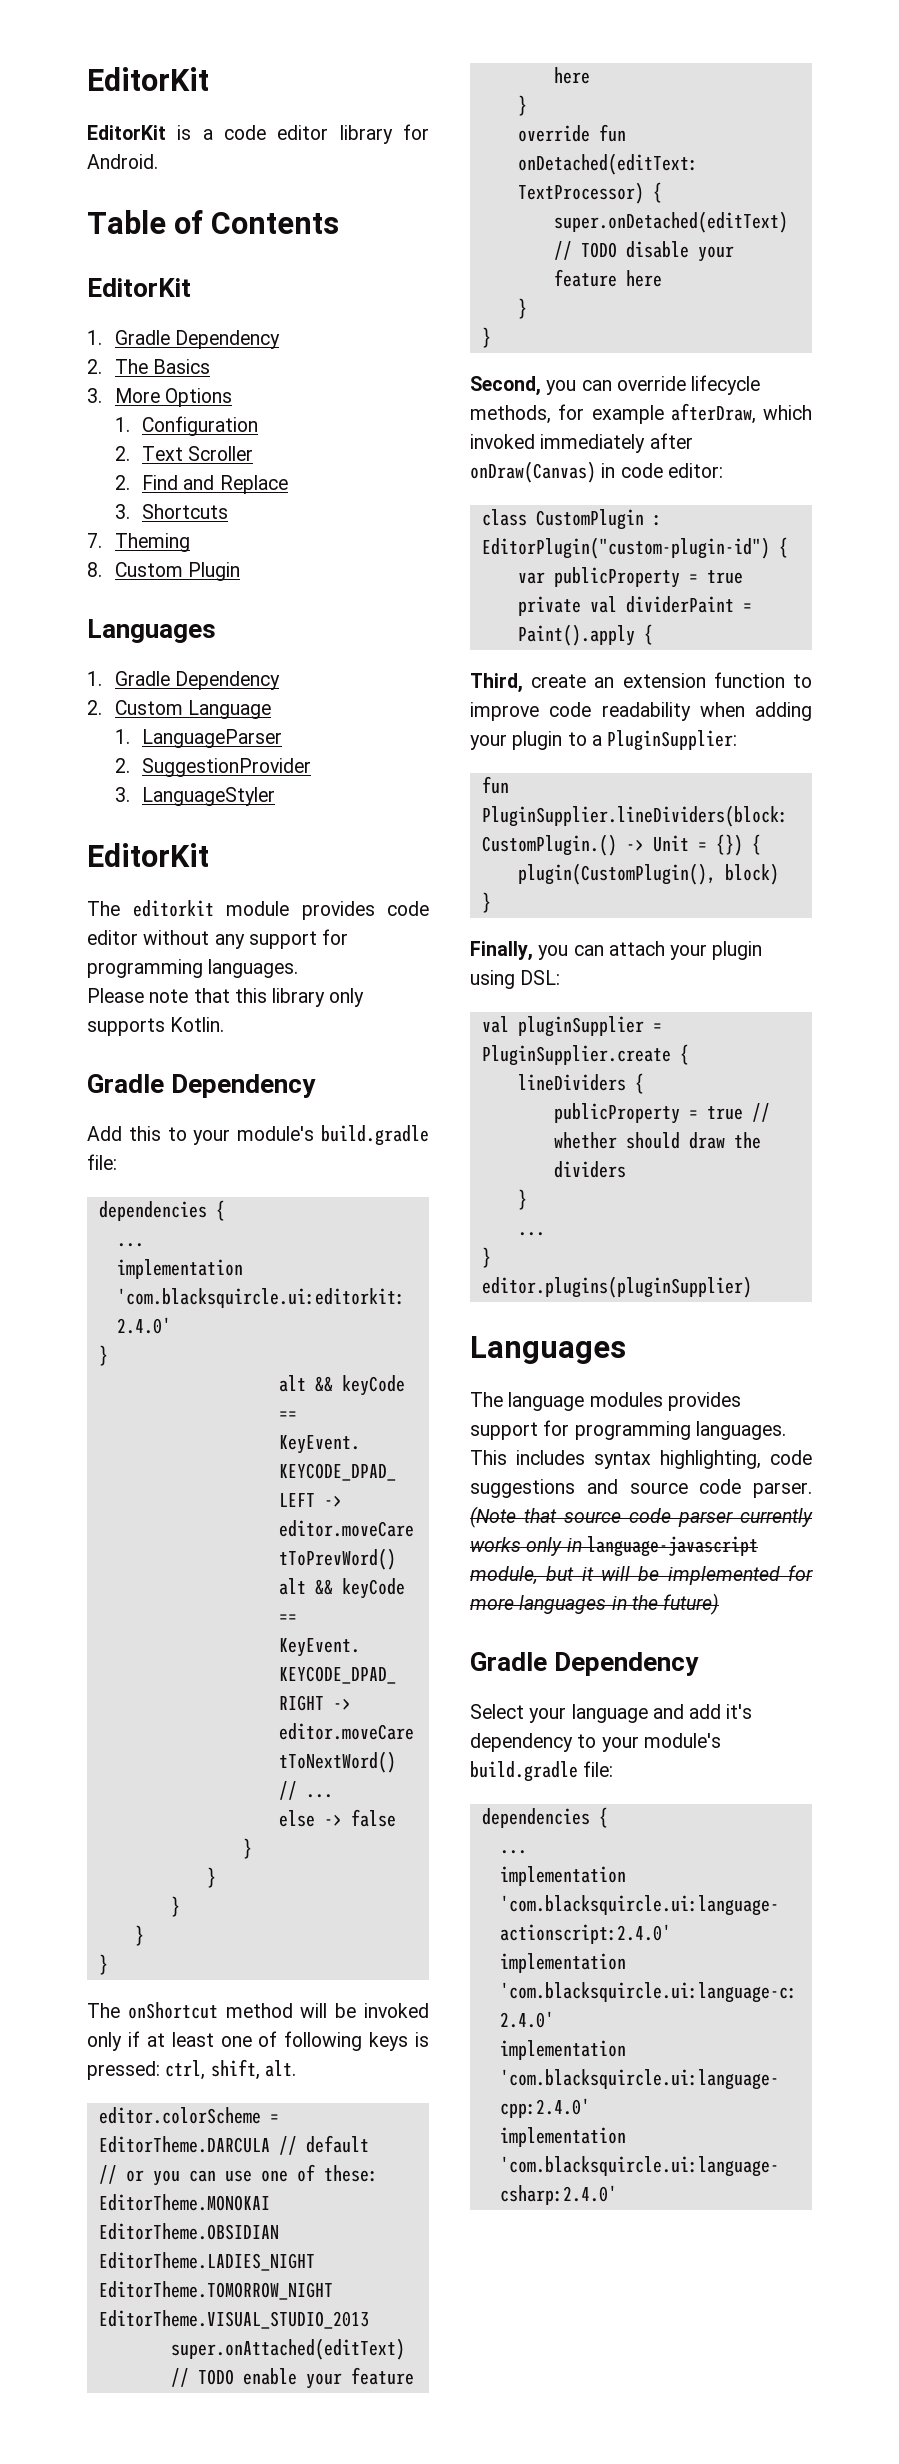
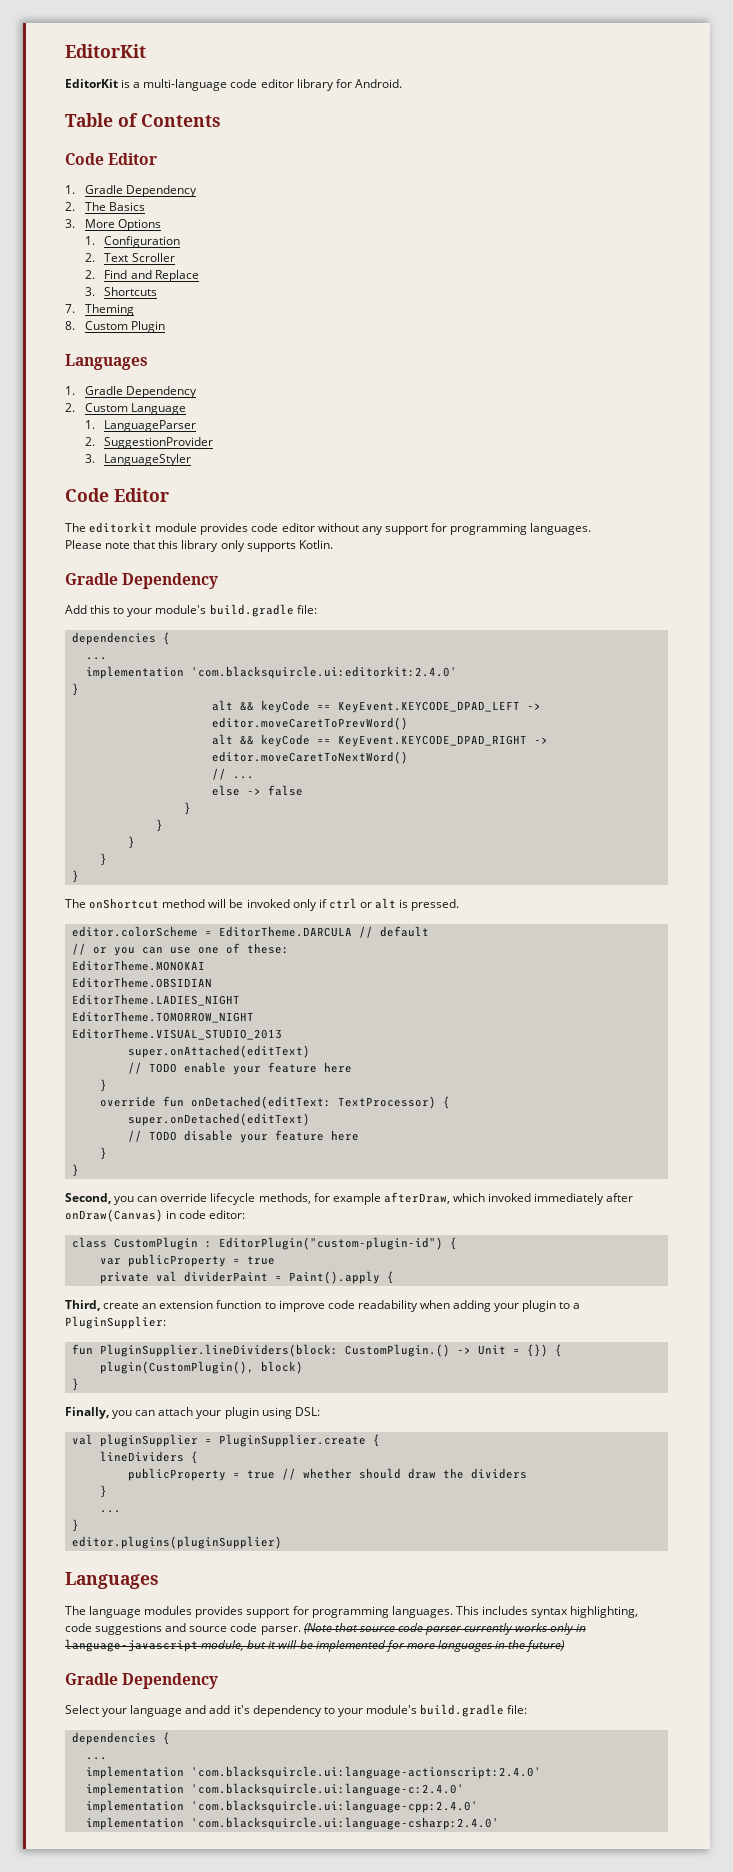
(213, 134) none -> [143,79,228,91] multi-language
[87,278,191,297] EditorKit -> [65,153,158,165] Code Editor
[87,843,209,867] EditorKit -> [65,488,169,502] Code Editor
[146,2031,429,2051] [87,2059,296,2080] at least one of following keys is pressed: ctrl, shift, alt. -> [328,898,460,911] ctrl or alt is pressed.

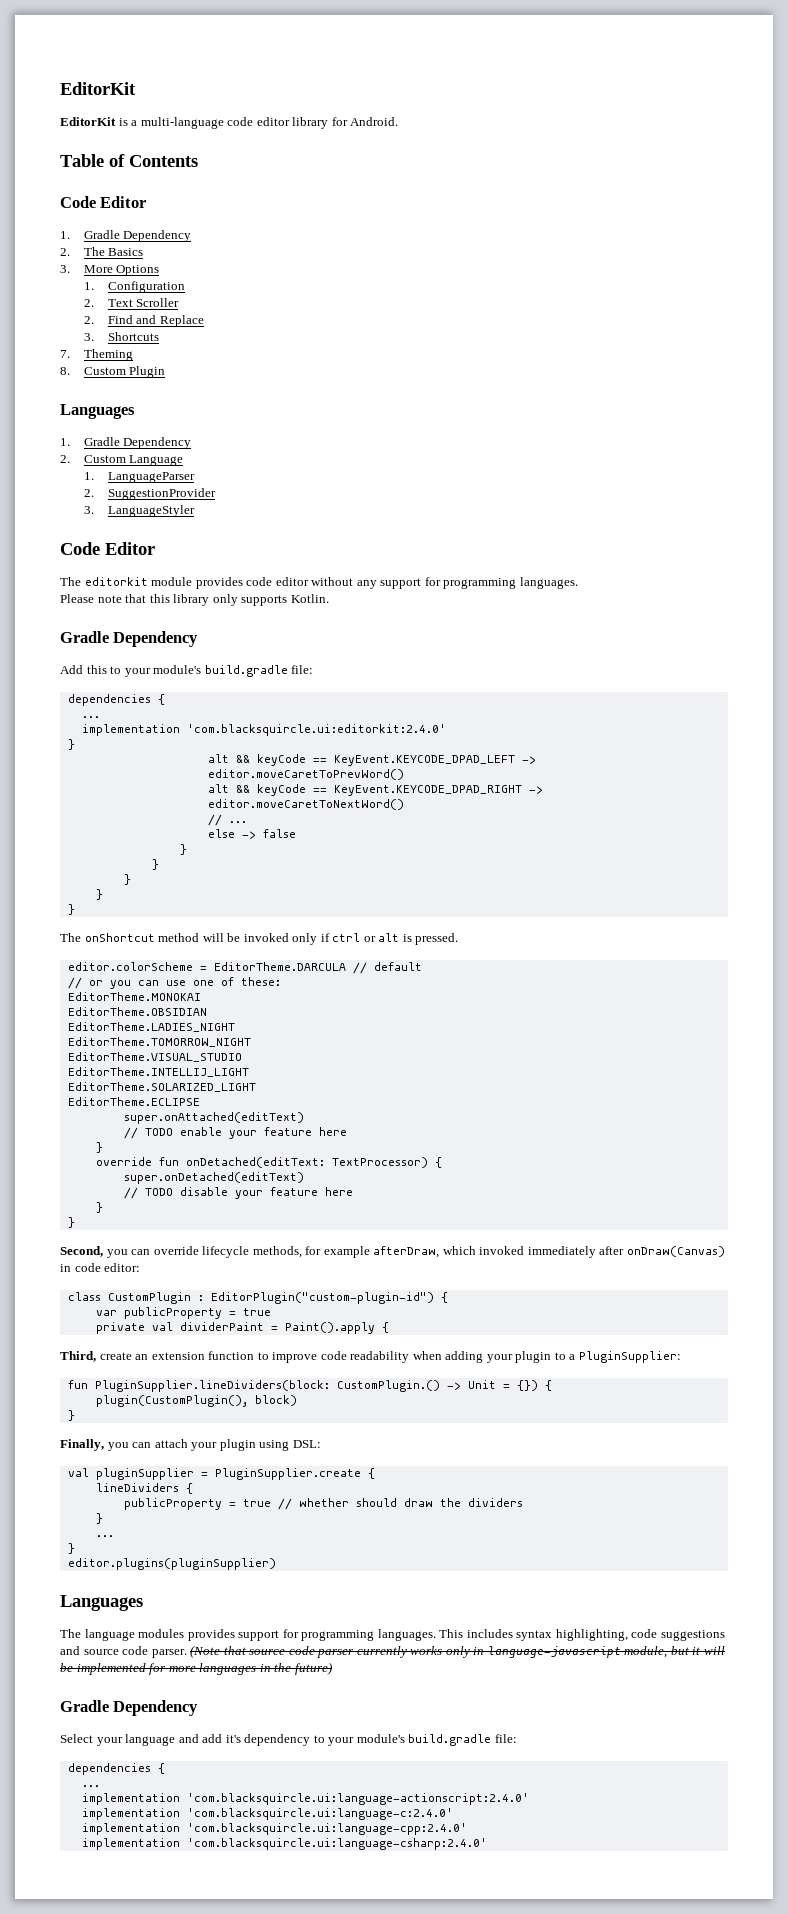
[71,1028,282,1040] EditorTheme.VISUAL_STUDIO_2013 -> [67,1052,242,1062] [67,1067,249,1077] [67,1082,256,1092] [67,1097,200,1106] EditorTheme.VISUAL_STUDIO // EditorTheme.INTELLIJ_LIGHT // EditorTheme.SOLARIZED_LIGHT // EditorTheme.ECLIPSE

